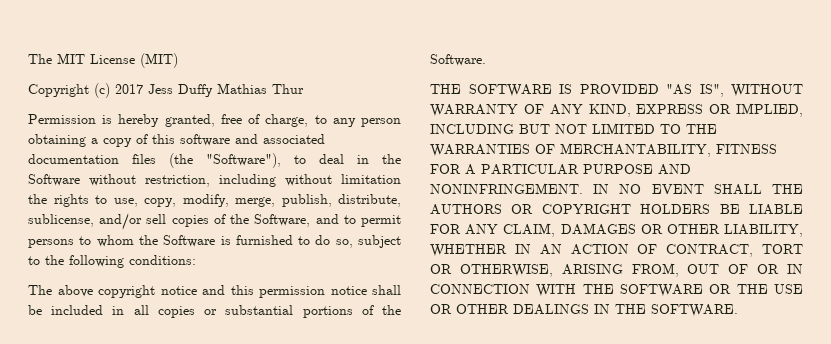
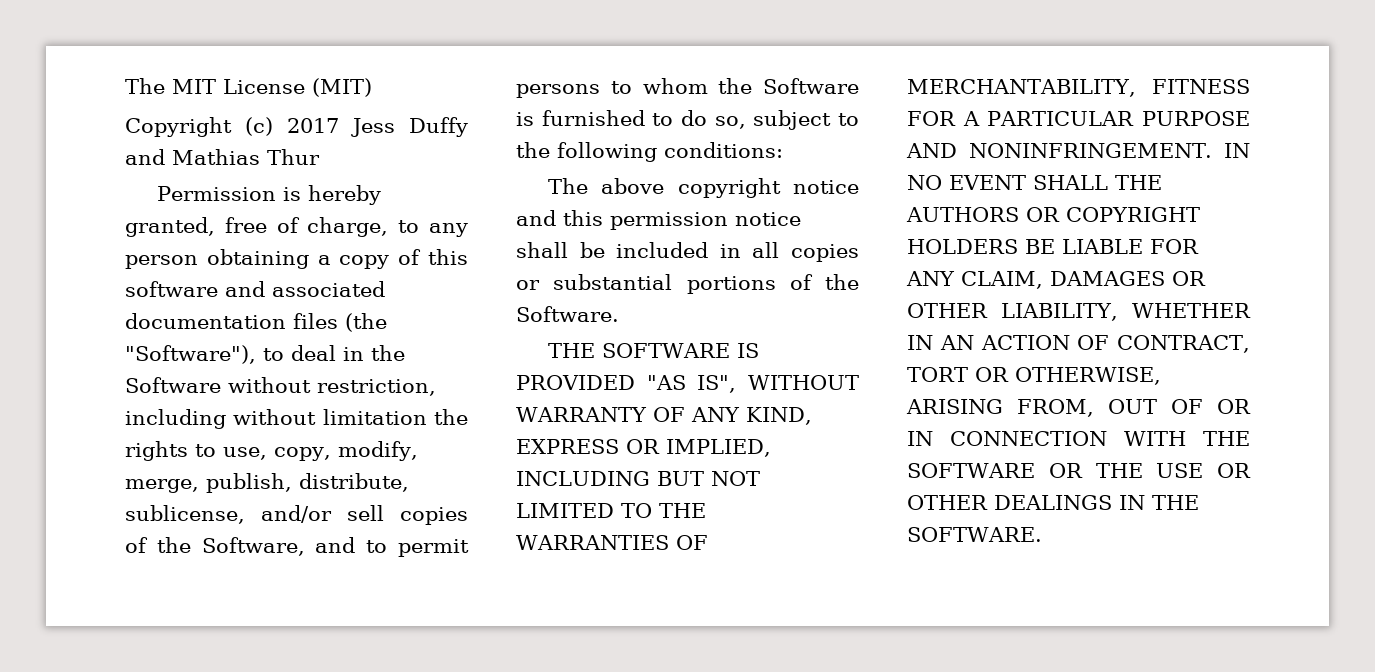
(213, 90) none -> [125,149,165,165] and

